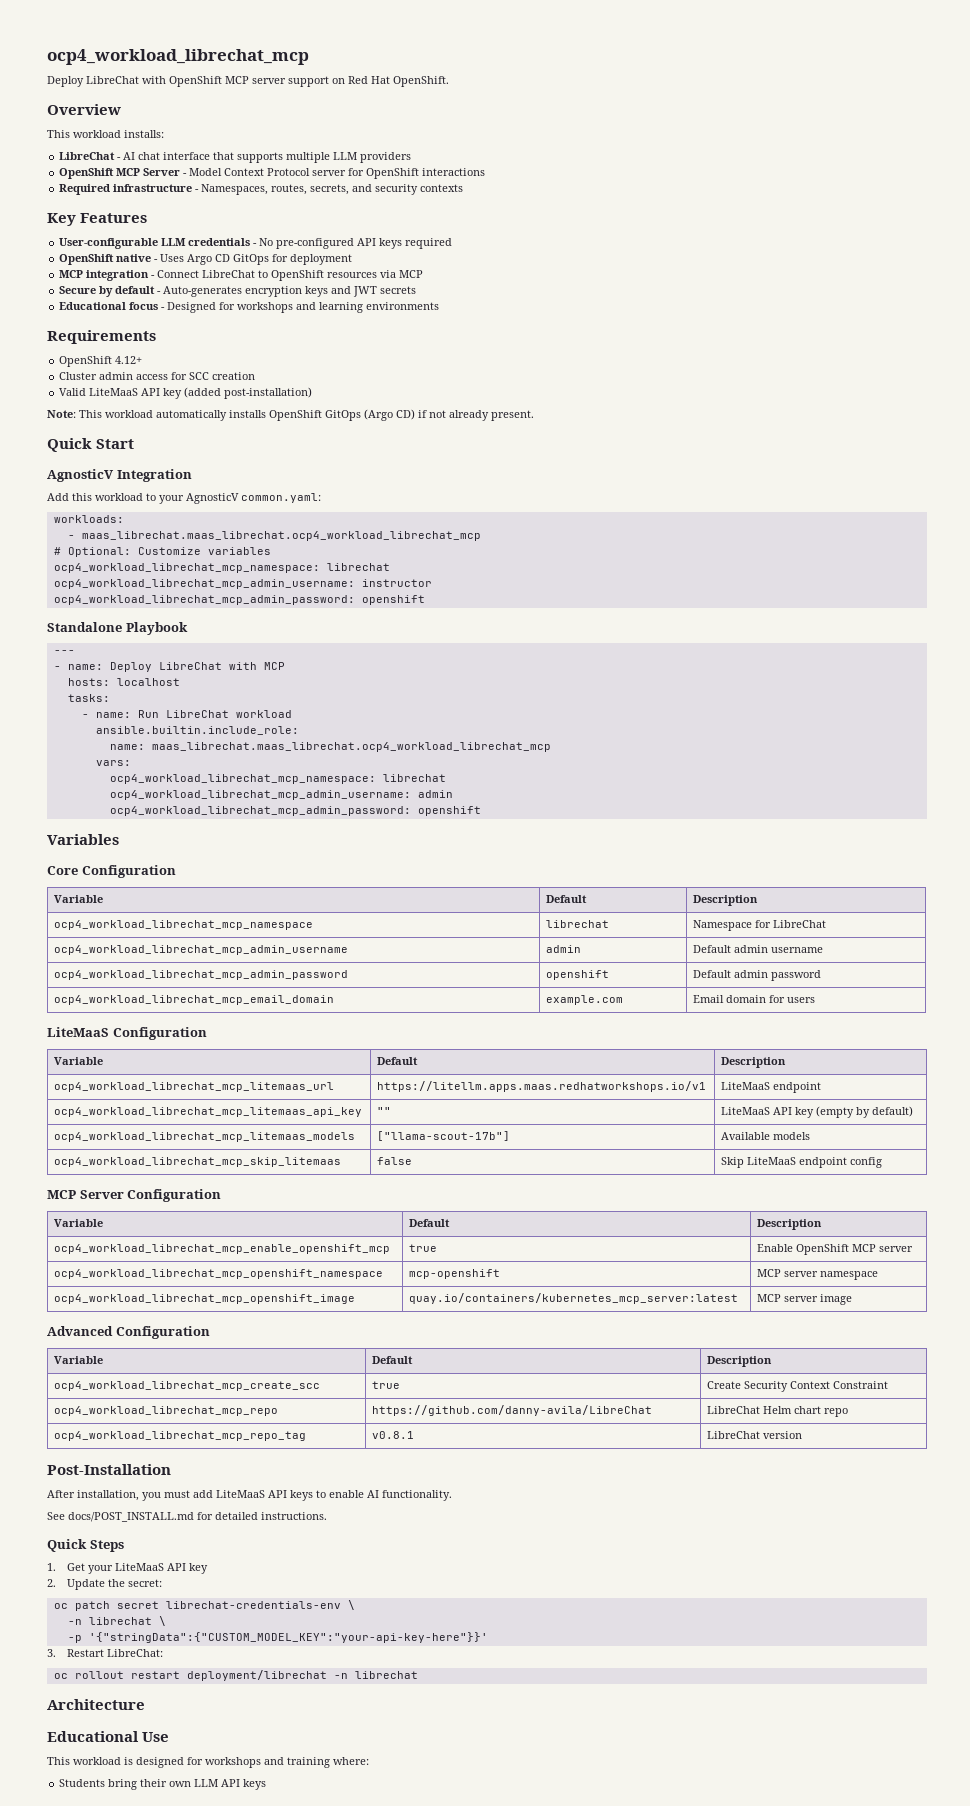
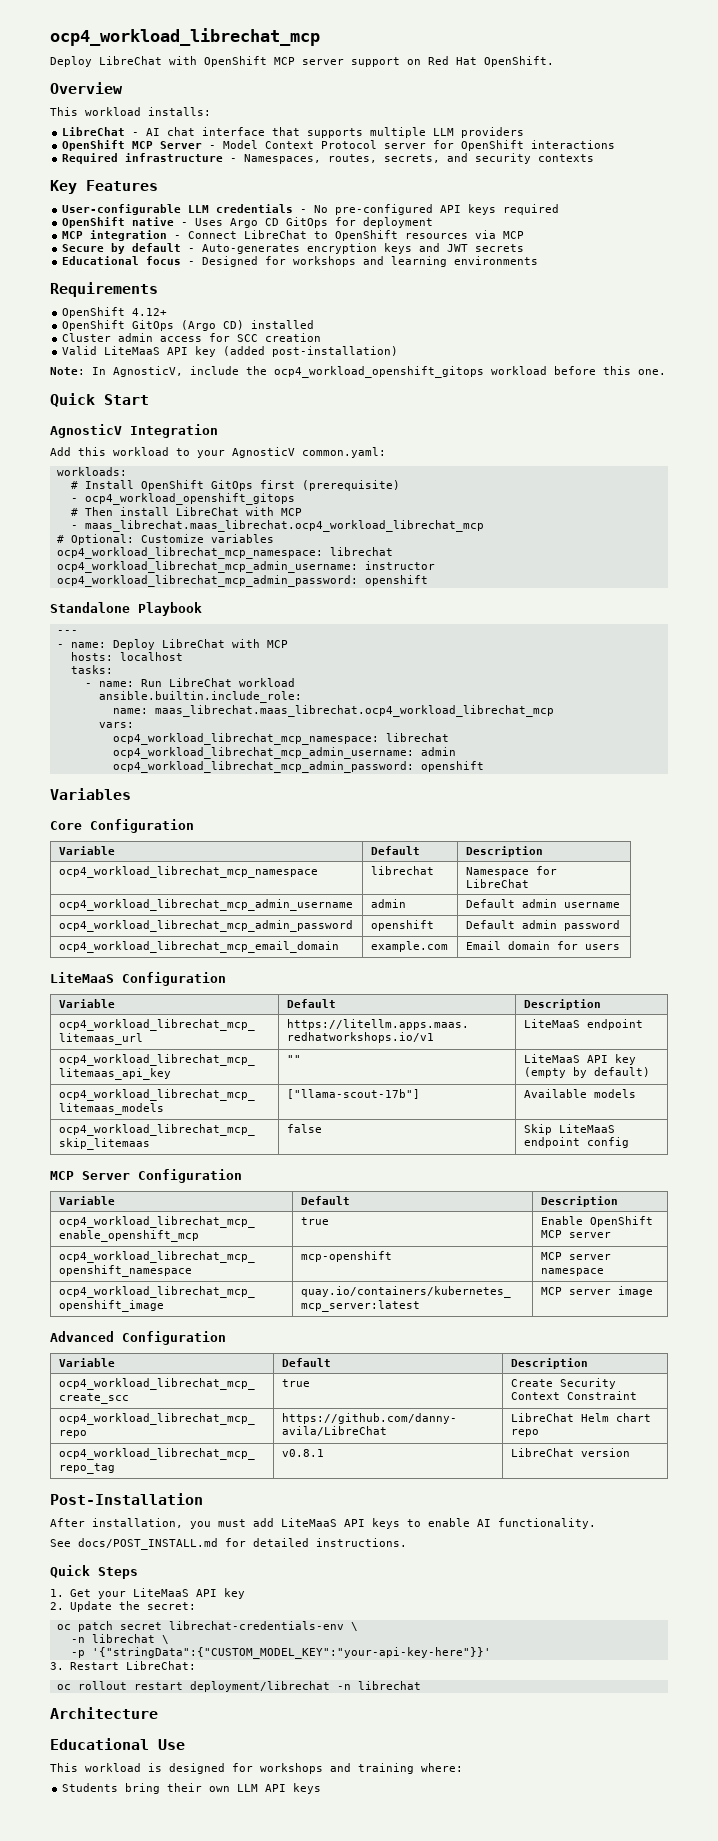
(143, 360) none -> [62,320,315,331] // OpenShift GitOps (Argo CD) installed
[79,409,534,421] This workload automatically installs OpenShift GitOps (Argo CD) if not already present. -> [92,366,666,378] In AgnosticV, include the ocp4_workload_openshift_gitops workload before this one.
(124, 519) none -> [70,480,400,491] [70,493,295,505] [70,507,302,516] // # Install OpenShift GitOps first (prerequisite) // - ocp4_workload_openshift_gitops // # Then install LibreChat with MCP

